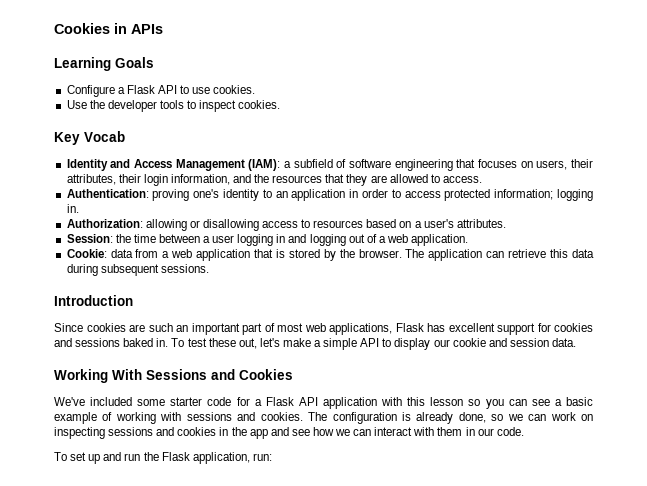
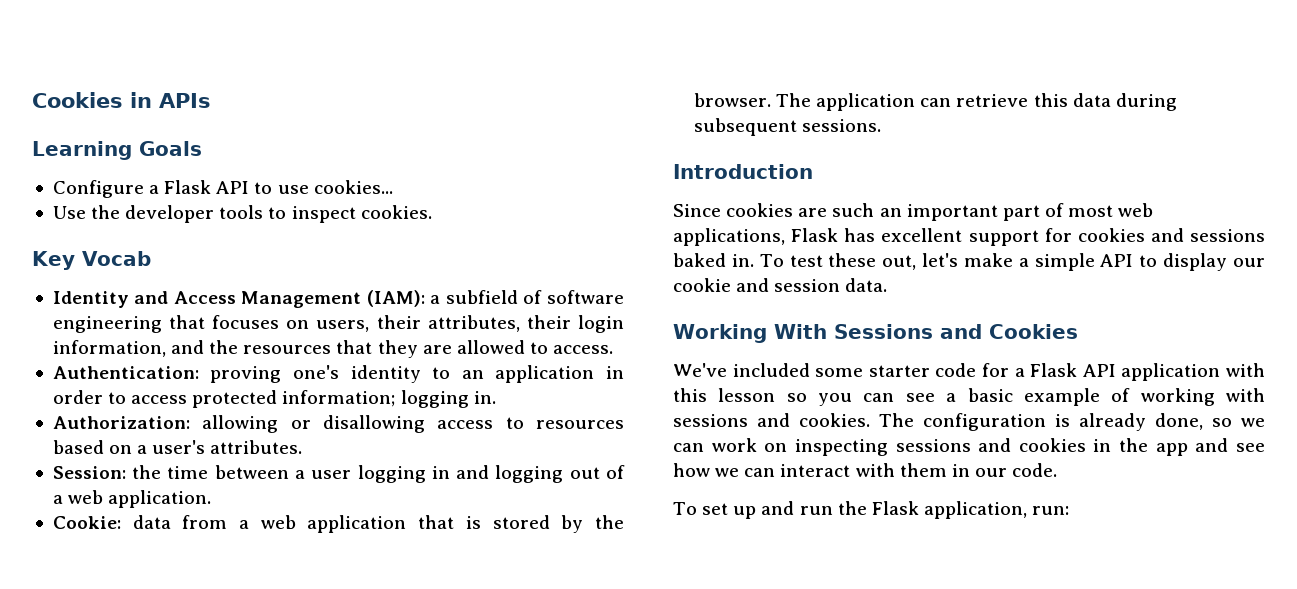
[213,85,256,94] cookies. -> [313,180,393,194] cookies...

